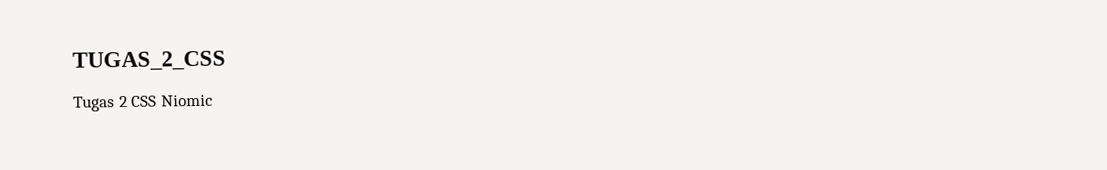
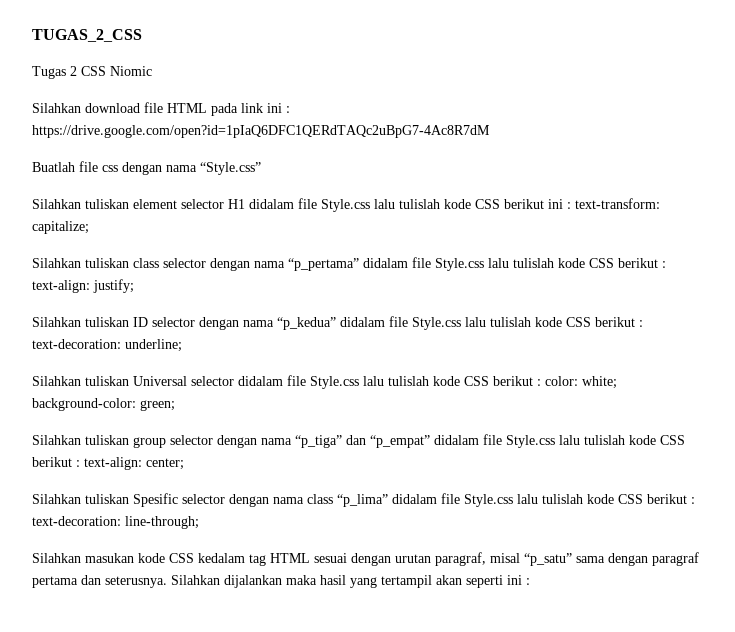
(213, 100) none -> [32,102,290,116] [32,125,490,138] [32,161,261,175] [32,198,660,212] [32,221,89,234] [32,257,666,271] [32,279,134,293] [32,316,643,330] [32,339,182,352] [32,375,617,389] [32,398,175,411] [32,434,685,448] [32,457,184,470] [32,493,695,507] [32,516,199,529] [32,552,699,566] [32,575,530,588] // Silahkan download file HTML pada link ini : https://drive.google.com/open?id=1pIaQ6DFC1QERdTAQc2uBpG7-4Ac8R7dM // Buatlah file css dengan nama “Style.css” // Silahkan tuliskan element selector H1 didalam file Style.css lalu tulislah kode CSS berikut ini : text-transform: capitalize; // Silahkan tuliskan class selector dengan nama “p_pertama” didalam file Style.css lalu tulislah kode CSS berikut : text-align: justify; // Silahkan tuliskan ID selector dengan nama “p_kedua” didalam file Style.css lalu tulislah kode CSS berikut : text-decoration: underline; // Silahkan tuliskan Universal selector didalam file Style.css lalu tulislah kode CSS berikut : color: white; background-color: green; // Silahkan tuliskan group selector dengan nama “p_tiga” dan “p_empat” didalam file Style.css lalu tulislah kode CSS berikut : text-align: center; // Silahkan tuliskan Spesific selector dengan nama class “p_lima” didalam file Style.css lalu tulislah kode CSS berikut : text-decoration: line-through; // Silahkan masukan kode CSS kedalam tag HTML sesuai dengan urutan paragraf, misal “p_satu” sama dengan paragraf pertama dan seterusnya. Silahkan dijalankan maka hasil yang tertampil akan seperti ini :

